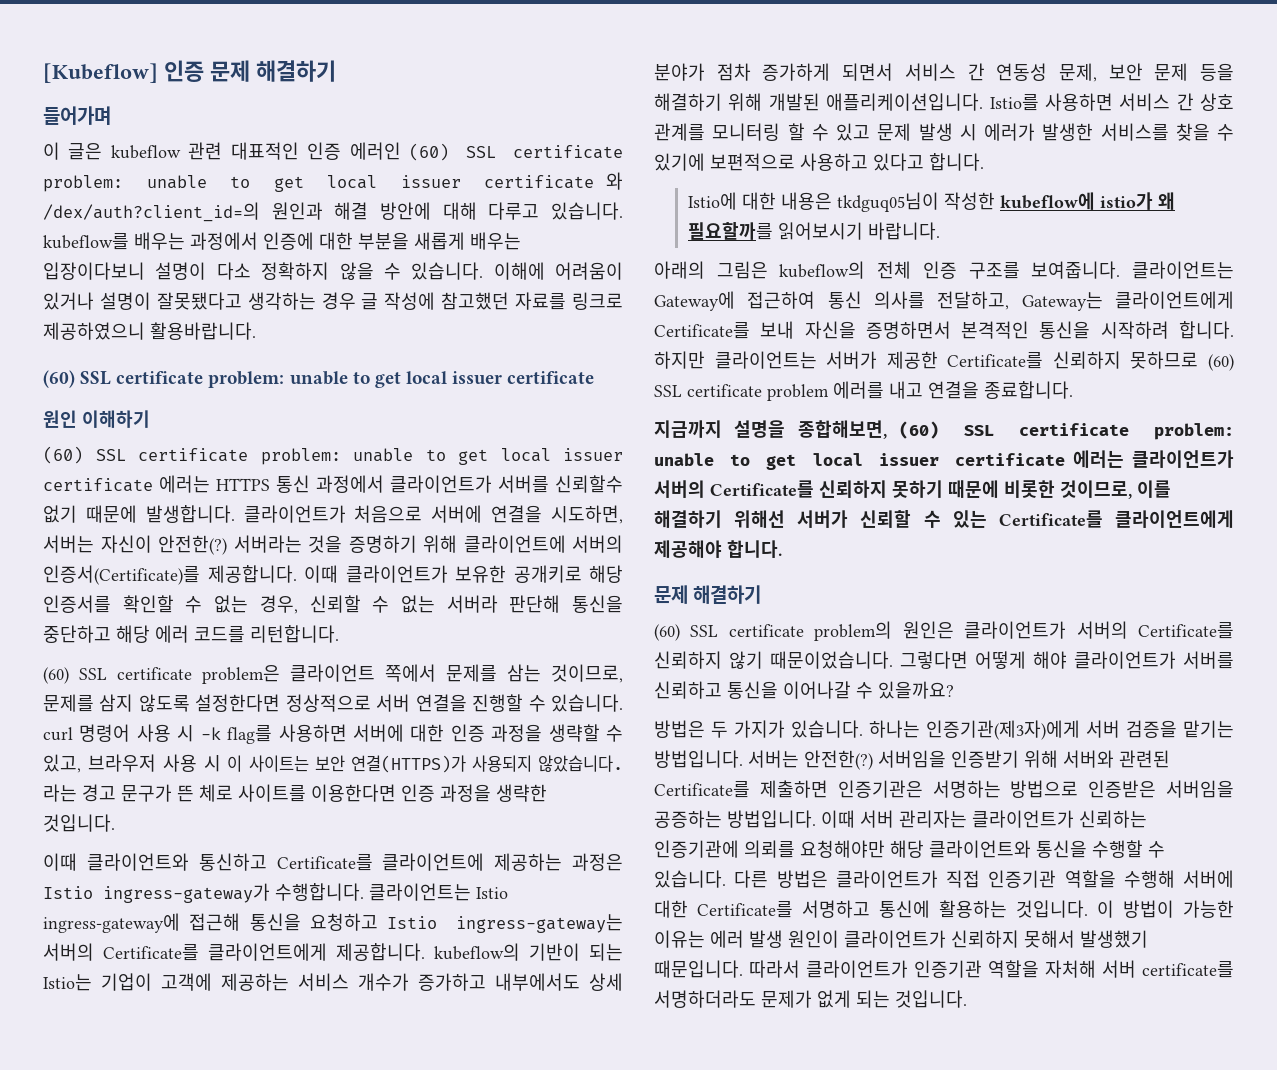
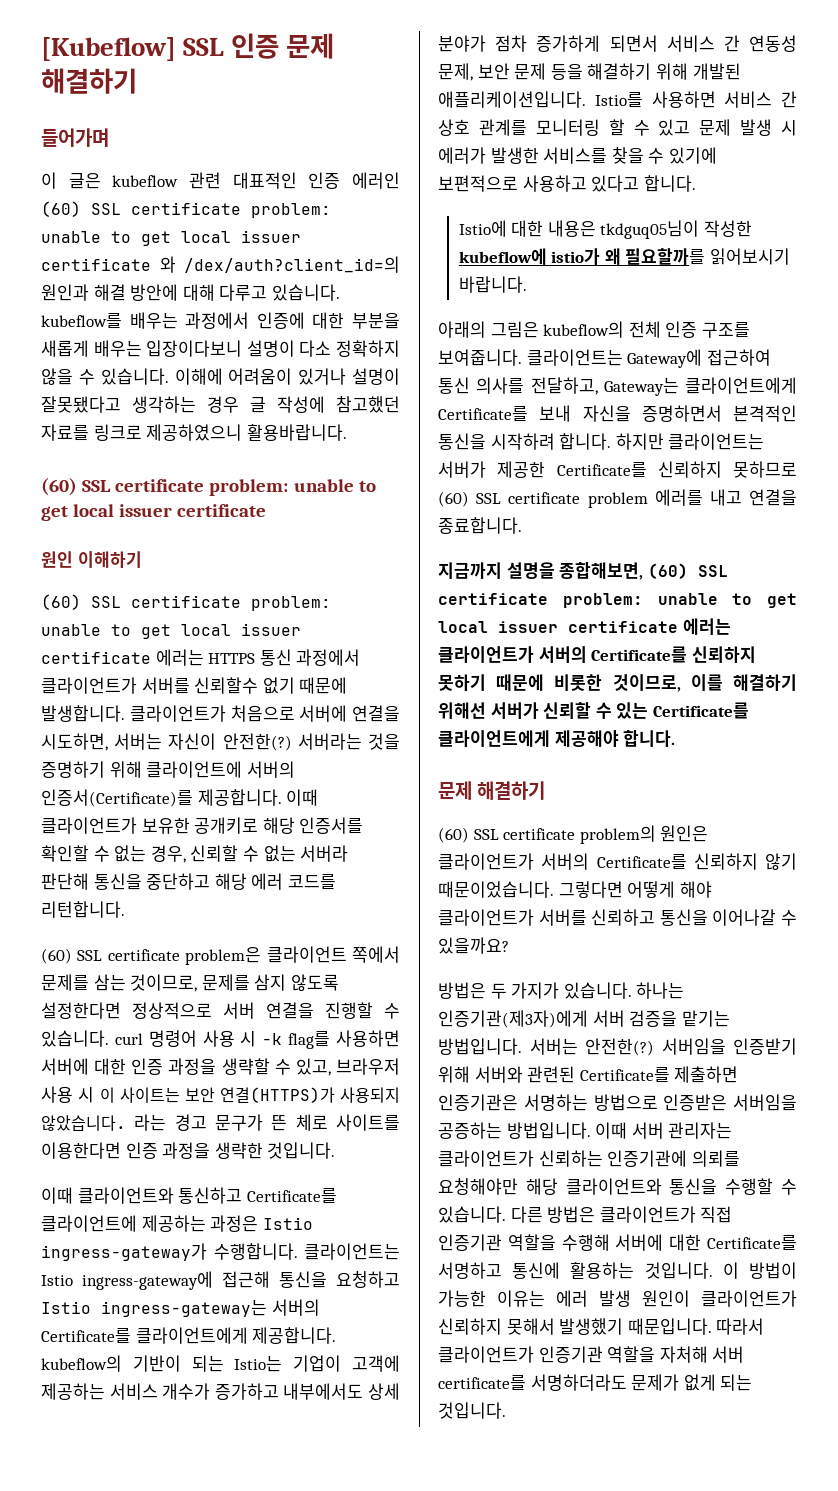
(158, 73) none -> [183,38,225,56] SSL

